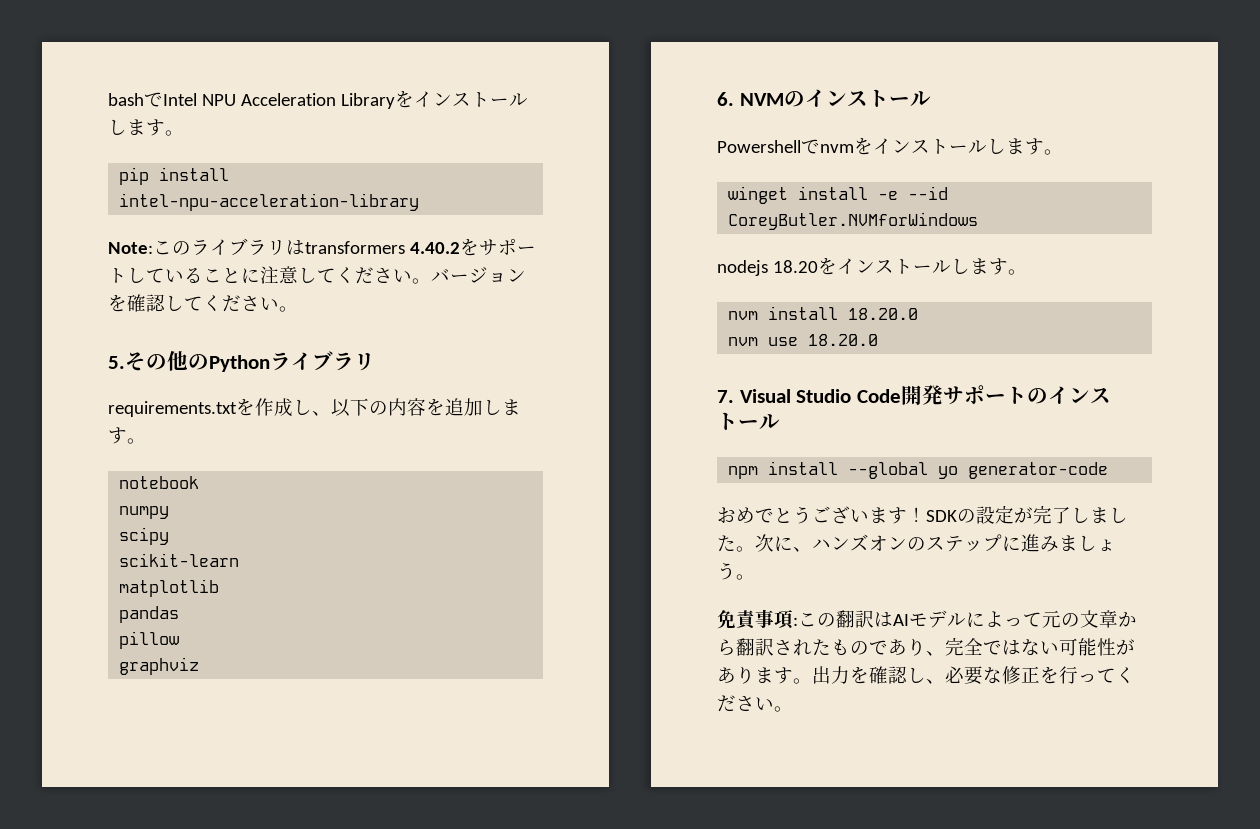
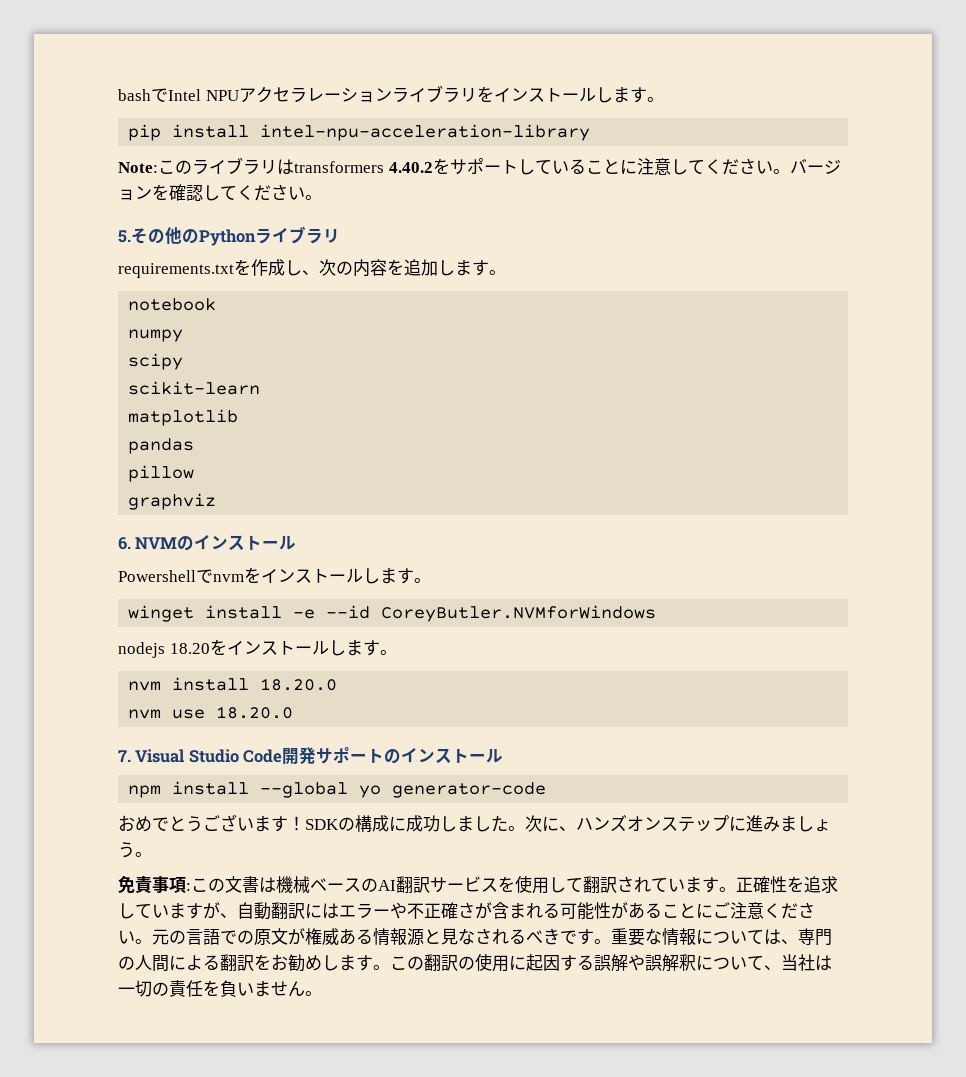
[240,93,395,109] Acceleration Library -> [238,85,477,103] アクセラレーションライブラリ
[331,398,369,417] 以下 -> [319,259,336,276] 次
[976,505,1071,524] 設定が完了 -> [355,815,440,832] 構成に成功
[907,537,926,551] の -> (661, 823) none
[836,610,1137,628] [717,637,1135,656] [717,666,1135,685] [717,695,774,712] 翻訳はAIモデルによって元の文章から翻訳されたものであり、完全ではない可能性があります。出力を確認し、必要な修正を行ってください -> [225,875,838,894] [118,902,815,920] [118,928,832,946] [118,953,832,972] [118,980,305,997] 文書は機械ベースのAI翻訳サービスを使用して翻訳されています。正確性を追求していますが、自動翻訳にはエラーや不正確さが含まれる可能性があることにご注意ください。元の言語での原文が権威ある情報源と見なされるべきです。重要な情報については、専門の人間による翻訳をお勧めします。この翻訳の使用に起因する誤解や誤解釈について、当社は一切の責任を負いません

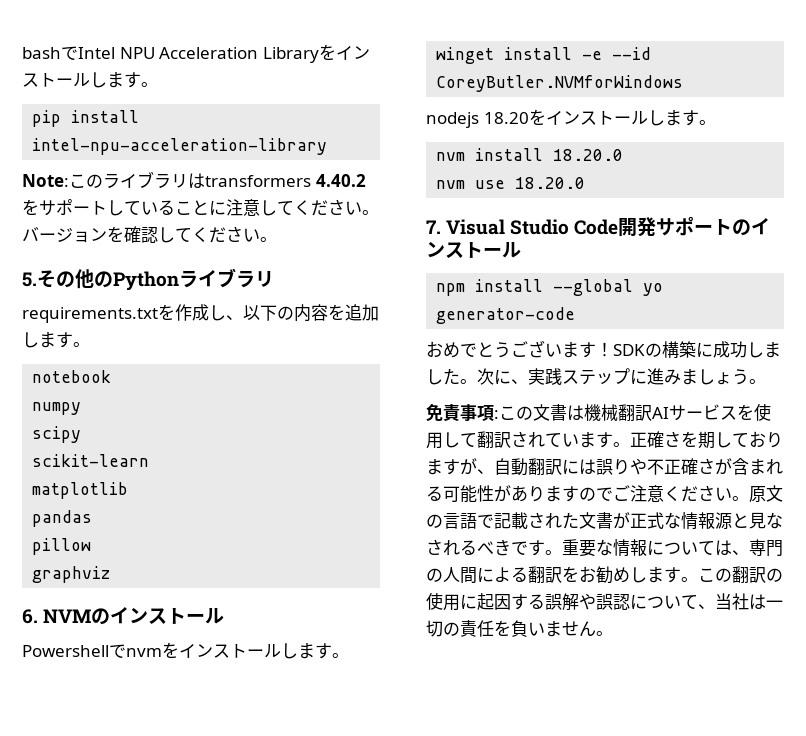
[238,85,477,103] アクセラレーションライブラリ -> [159,47,319,63] Acceleration Library
[319,259,336,276] 次 -> [243,305,277,321] 以下
[372,815,389,832] 成 -> [679,341,696,358] 築
[576,815,661,832] ハンズオン -> [528,368,562,385] 実践
[310,876,430,893] ベースのAI翻訳 -> [618,404,669,421] 翻訳AI
[770,876,838,893] [118,903,169,919] 性を追求してい -> [664,431,783,449] さを期しており
[339,903,390,919] エラー -> [596,458,630,475] 誤り
[645,903,713,919] ることに -> [528,486,613,502] りますので
[152,929,169,945] 元 -> [749,485,783,502] 原文
[237,928,373,945] の原文が権威ある -> [494,512,681,529] 記載された文書が正式な
[662,954,696,972] 解釈 -> [613,593,630,610] 認

